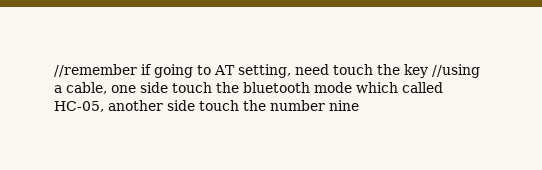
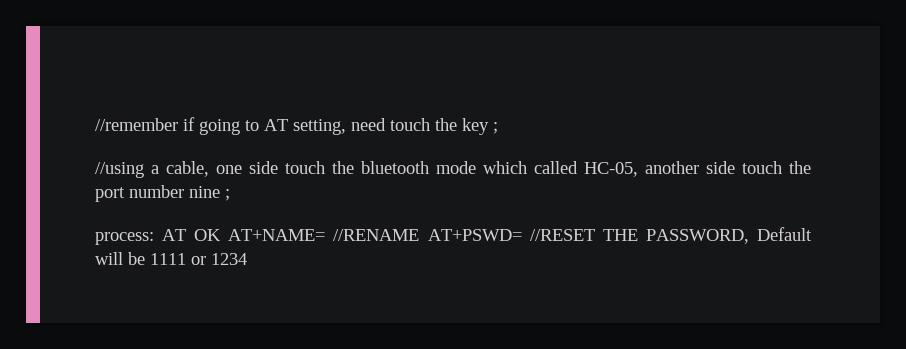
(428, 71) none -> [493,122,498,134] ; //
(266, 105) none -> [95,187,125,202] port
(359, 105) none -> [225,189,230,201] [95,227,812,245] [95,252,247,265] ; // process: AT OK AT+NAME= //RENAME AT+PSWD= //RESET THE PASSWORD, Default will be 1111 or 1234

